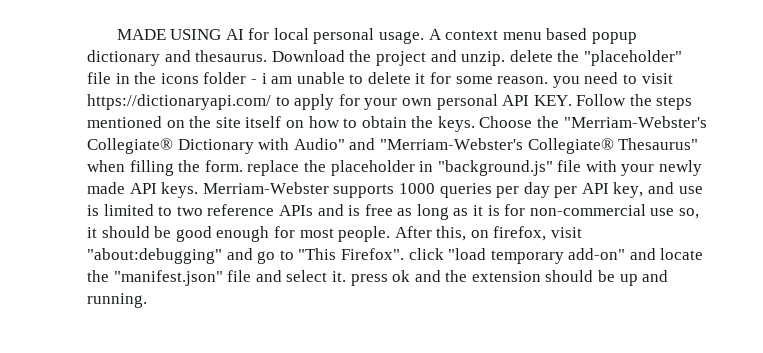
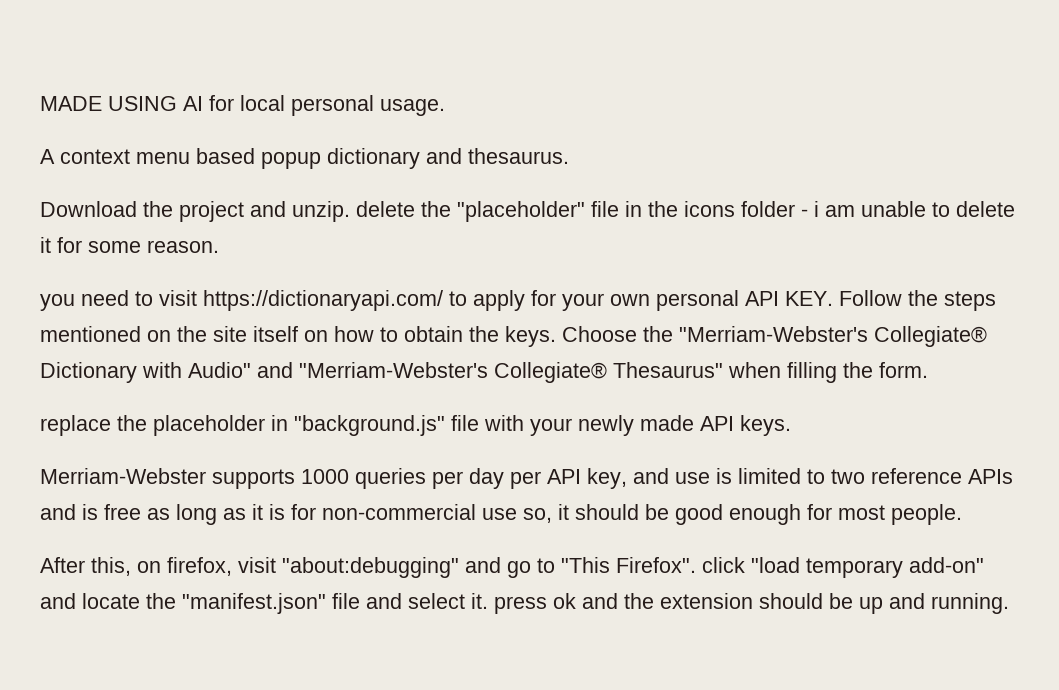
(425, 37) none -> (445, 107) //
(268, 56) none -> (569, 156) //
(549, 80) none -> (219, 246) //
(243, 166) none -> (928, 370) //
(199, 190) none -> (791, 425) //
(391, 234) none -> (962, 514) //

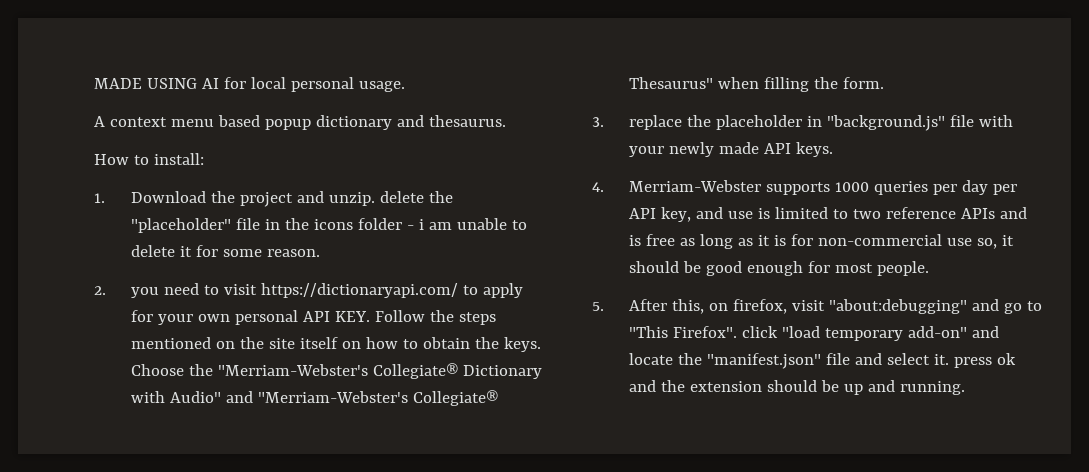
(569, 156) none -> [94,153,204,165] [94,193,105,203] How to install: // 1.
(219, 246) none -> [94,286,106,295] 2.
(928, 370) none -> [592,117,604,127] 3.
(791, 425) none -> [592,182,604,192] 4.
(962, 514) none -> [592,302,604,311] 5.

